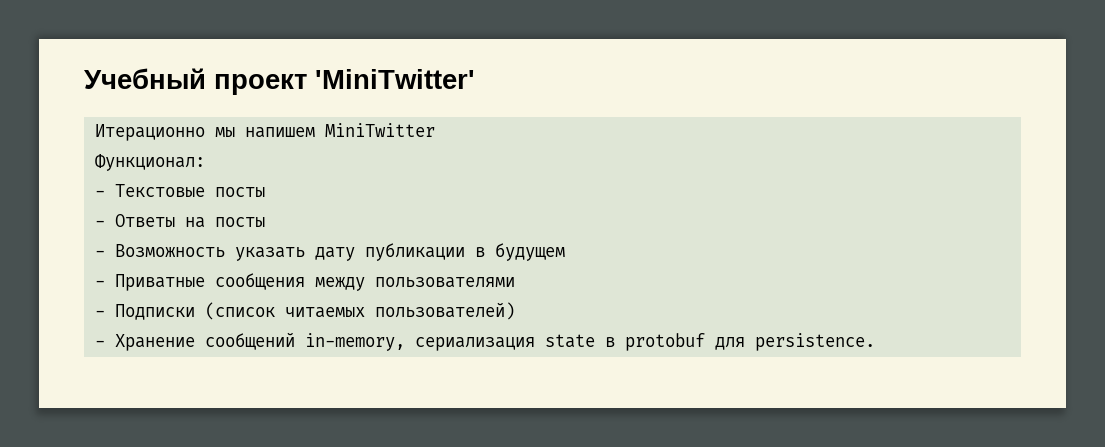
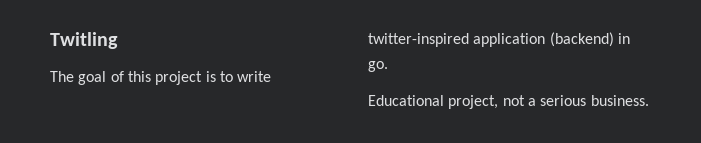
[84,68,475,95] [94,123,435,141] [94,154,205,171] [94,184,265,197] [94,214,265,228] [94,243,565,261] [94,273,515,291] [94,302,515,320] [94,332,875,351] Учебный проект 'MiniTwitter' // Итерационно мы напишем MiniTwitter // Функционал: // - Текстовые посты // - Ответы на посты // - Возможность указать дату публикации в будущем // - Приватные сообщения между пользователями // - Подписки (список читаемых пользователей) // - Хранение сообщений in-memory, сериализация state в protobuf для persistence. -> [50,32,118,49] [50,71,272,85] [368,32,630,47] [368,61,388,72] [368,95,649,109] Twitling // The goal of this project is to write twitter-inspired application (backend) in go. // Educational project, not a serious business.

